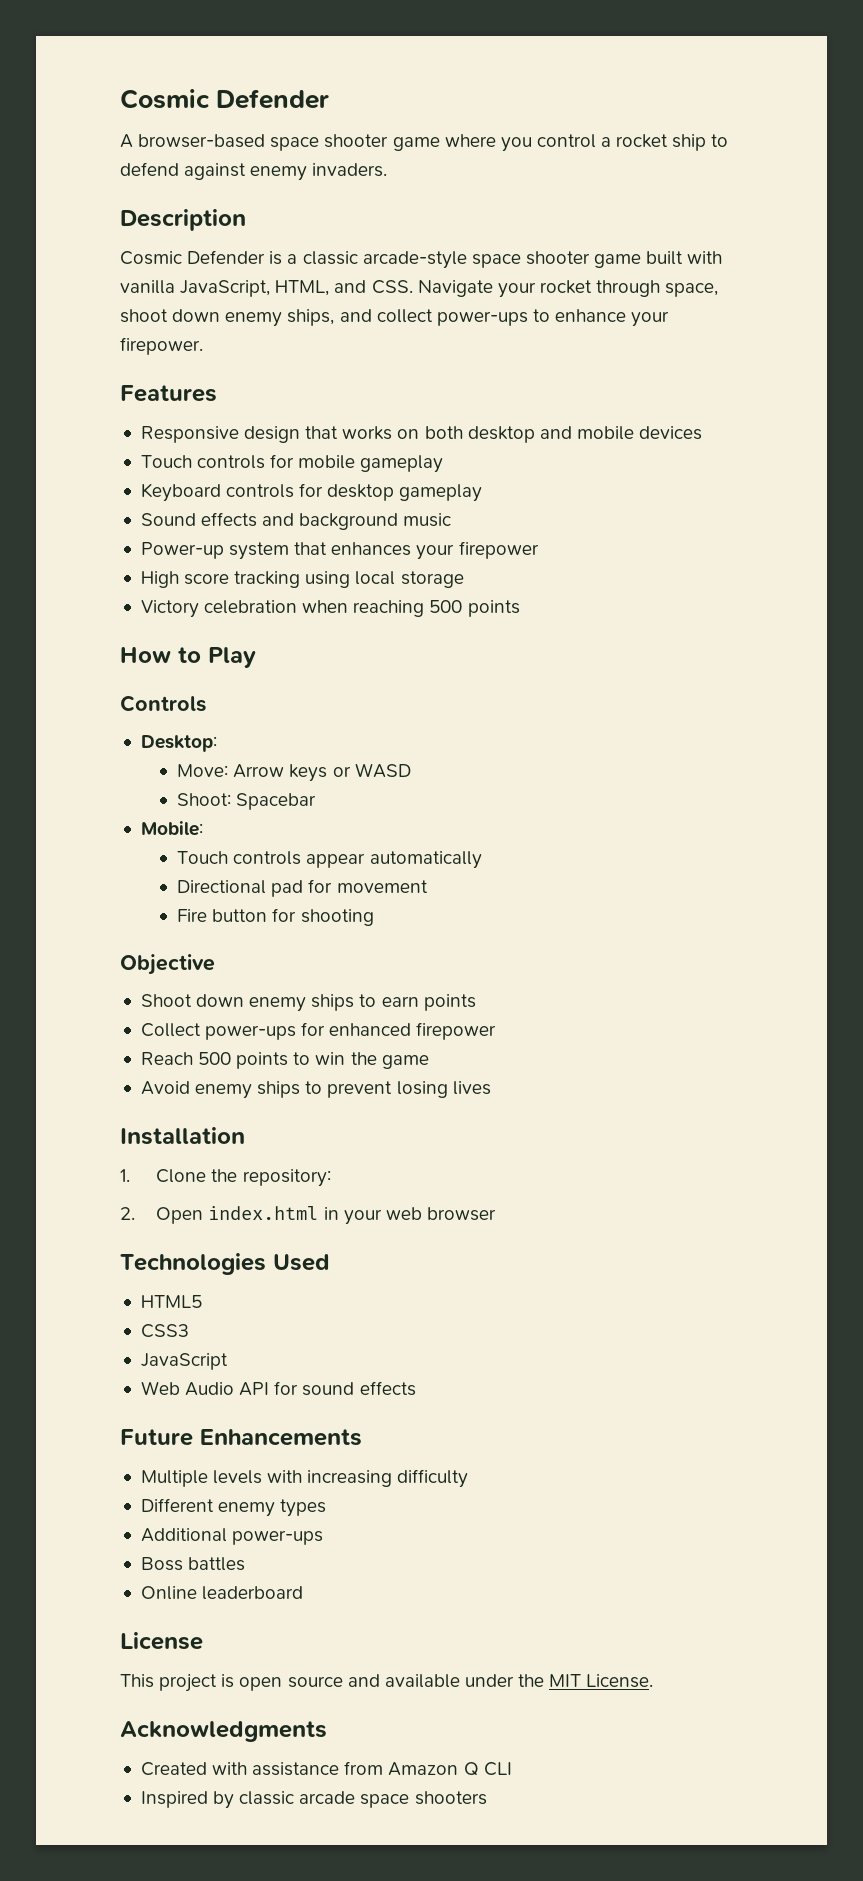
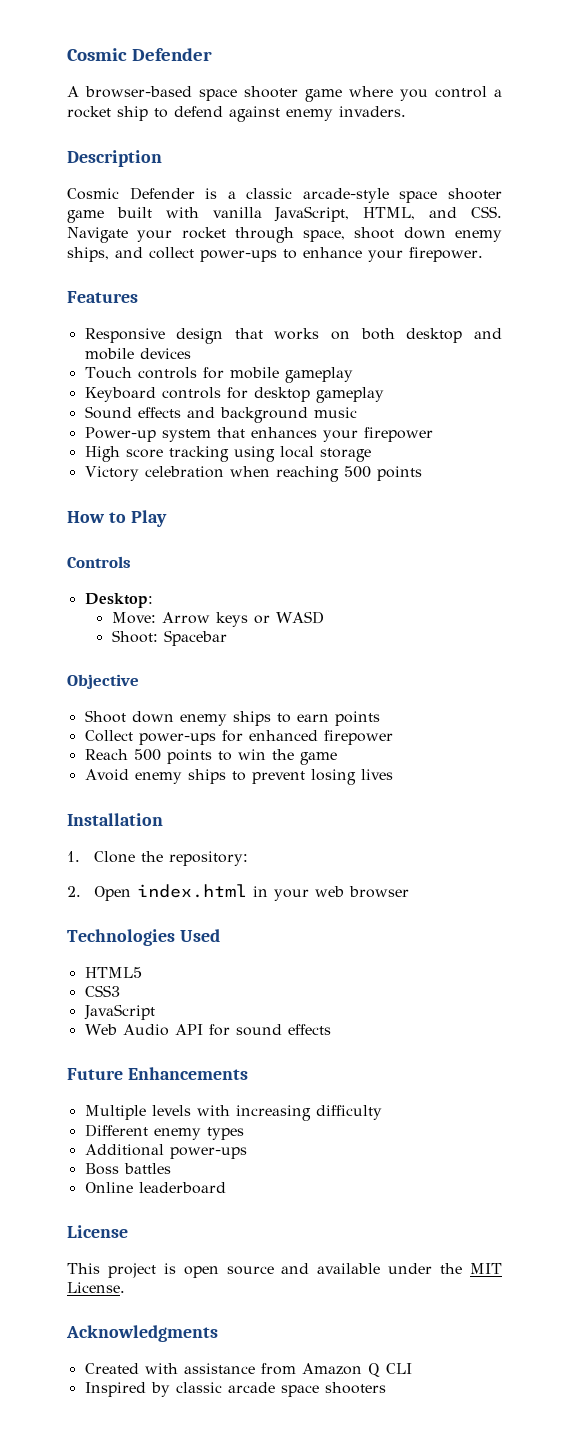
[140,821,203,836] [177,851,482,869] [177,879,428,897] [177,908,374,926] // Mobile: // Touch controls appear automatically // Directional pad for movement // Fire button for shooting -> (227, 638) none

